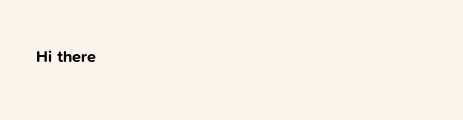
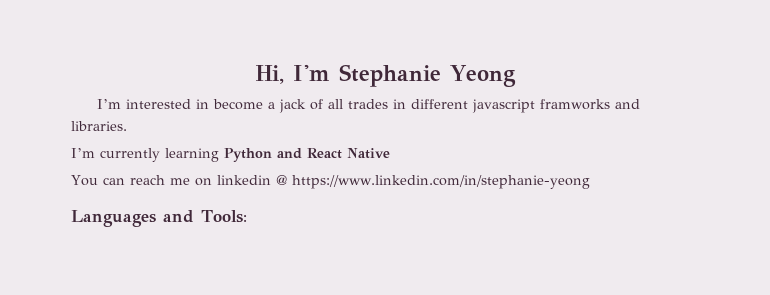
[36,50,96,63] Hi there -> [255,64,517,87] [97,99,641,113] [71,121,127,131] [71,148,390,162] [71,175,590,189] [71,210,247,227] Hi, I'm Stephanie Yeong // I’m interested in become a jack of all trades in different javascript framworks and libraries. // I’m currently learning Python and React Native // You can reach me on linkedin @ https://www.linkedin.com/in/stephanie-yeong // Languages and Tools:

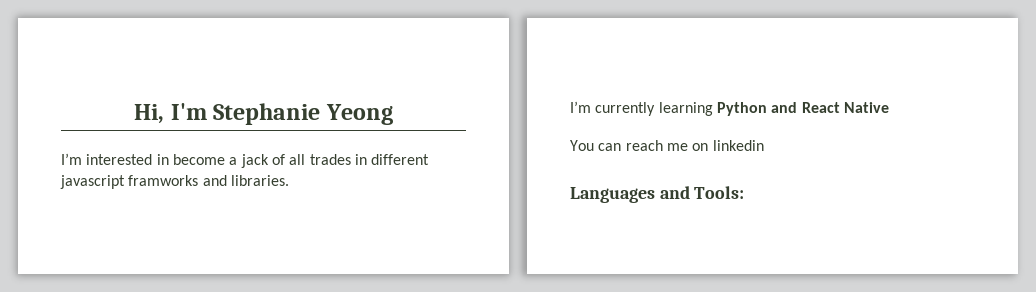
[275,175,590,189] @ https://www.linkedin.com/in/stephanie-yeong -> (764, 145) none

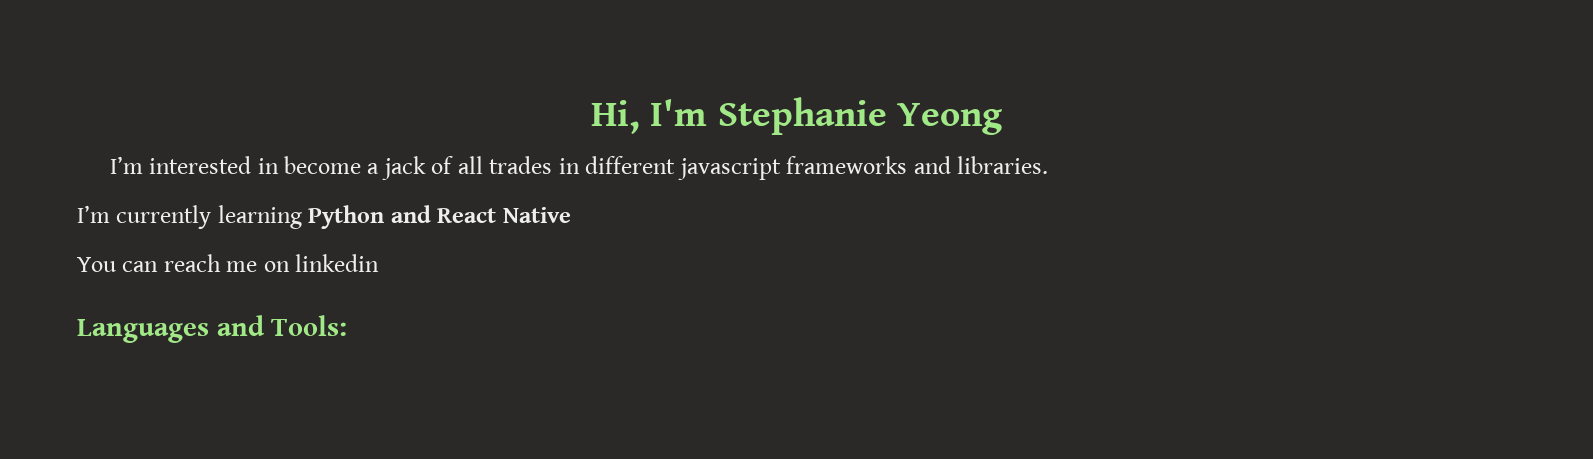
[128,175,199,186] framworks -> [786,156,908,174] frameworks

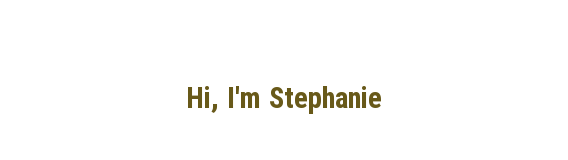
[896,103,1003,135] [109,156,1049,180] [77,205,571,229] [77,254,380,272] [77,315,348,343] Yeong // I’m interested in become a jack of all trades in different javascript frameworks and libraries. // I’m currently learning Python and React Native // You can reach me on linkedin // Languages and Tools: -> (382, 100) none

